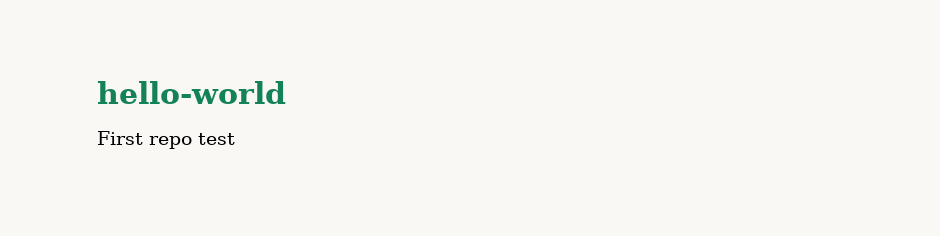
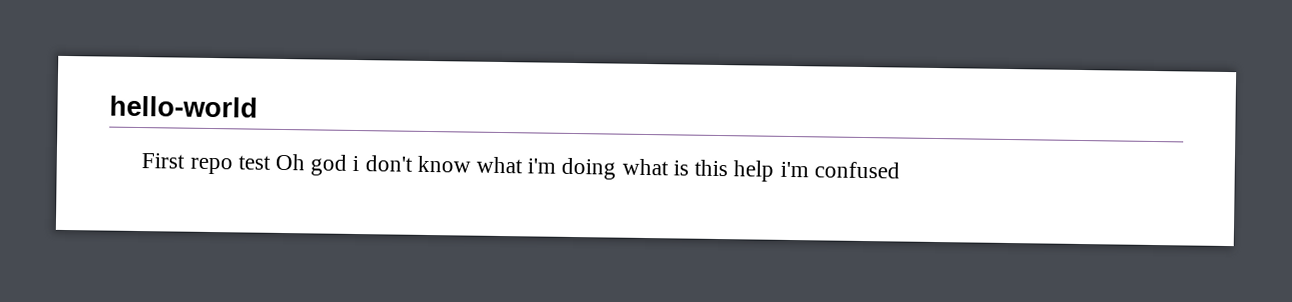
(235, 139) none -> [274,153,900,182] Oh god i don't know what i'm doing what is this help i'm confused

